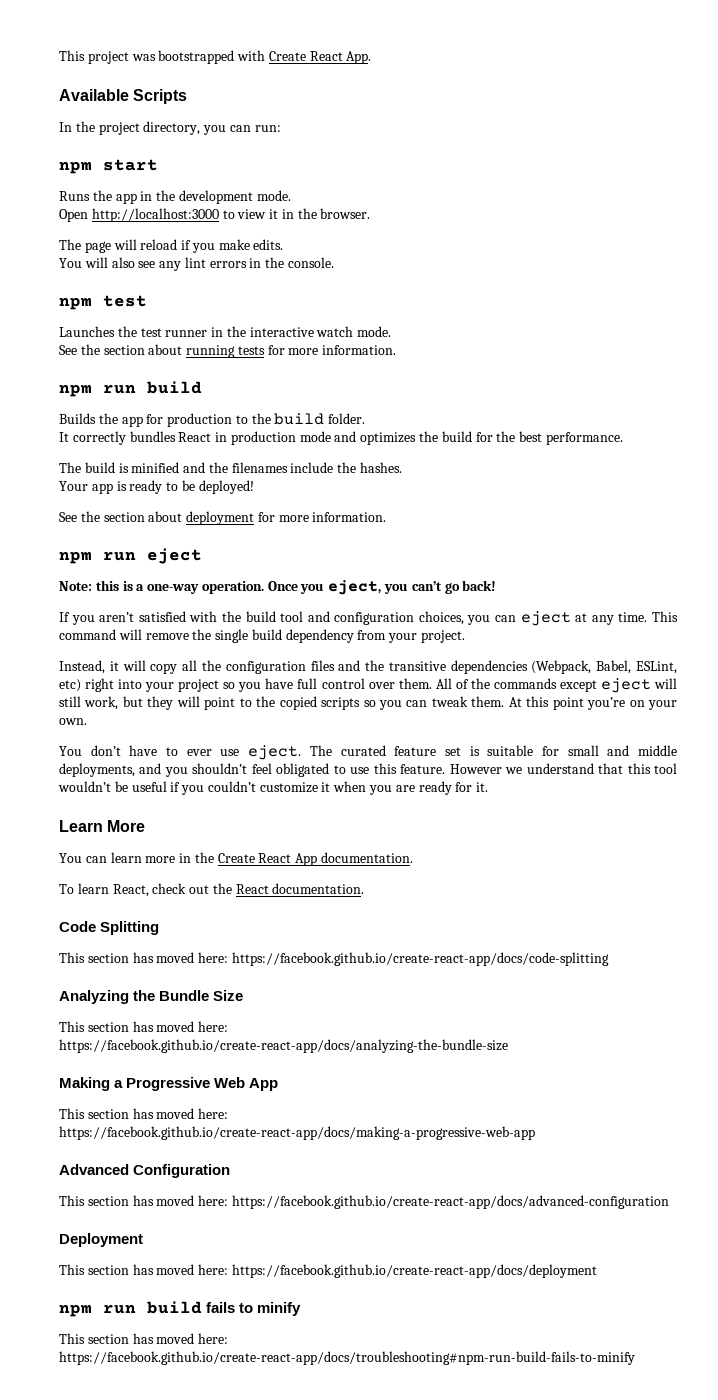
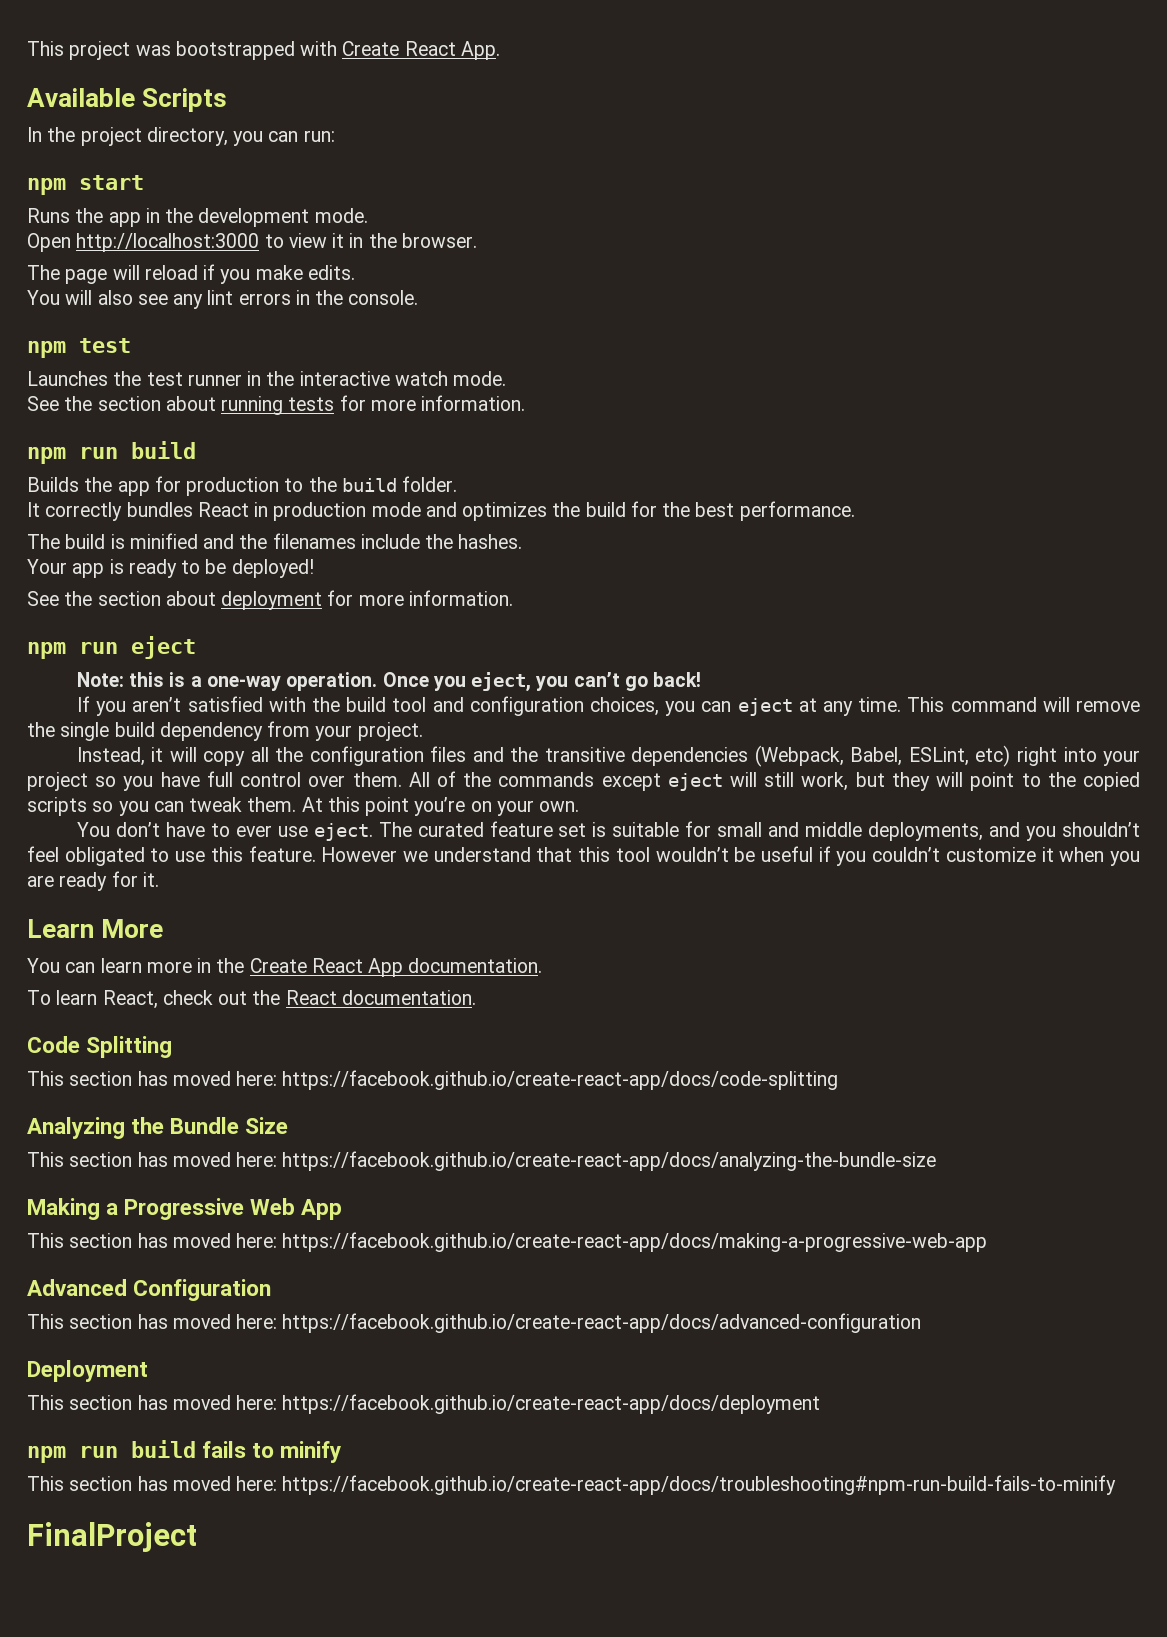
(635, 1358) none -> [27,1522,197,1552] // FinalProject

